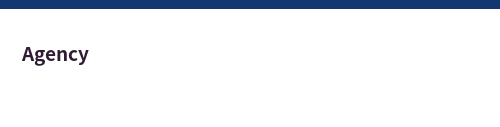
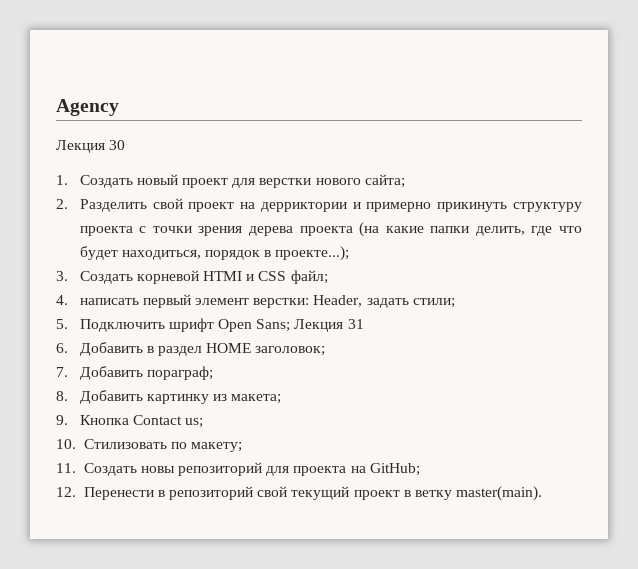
(89, 56) none -> [56,140,126,153] [56,174,405,188] [56,198,582,212] [79,222,583,237] [79,246,350,261] [56,270,328,284] [56,294,455,308] [56,318,364,332] [56,342,326,356] [56,366,213,380] [56,390,282,404] [56,415,204,428] [56,439,243,452] [56,462,420,476] [56,486,543,501] // Лекция 30 // 1. Создать новый проект для верстки нового сайта; // 2. Разделить свой проект на дерриктории и примерно прикинуть структуру проекта с точки зрения дерева проекта (на какие папки делить, где что будет находиться, порядок в проекте...); // 3. Создать корневой HTMI и CSS файл; // 4. написать первый элемент верстки: Header, задать стили; // 5. Подключить шрифт Open Sans; Лекция 31 // 6. Добавить в раздел HOME заголовок; // 7. Добавить пораграф; // 8. Добавить картинку из макета; // 9. Кнопка Contact us; // 10. Стилизовать по макету; // 11. Создать новы репозиторий для проекта на GitHub; // 12. Перенести в репозиторий свой текущий проект в ветку master(main).

